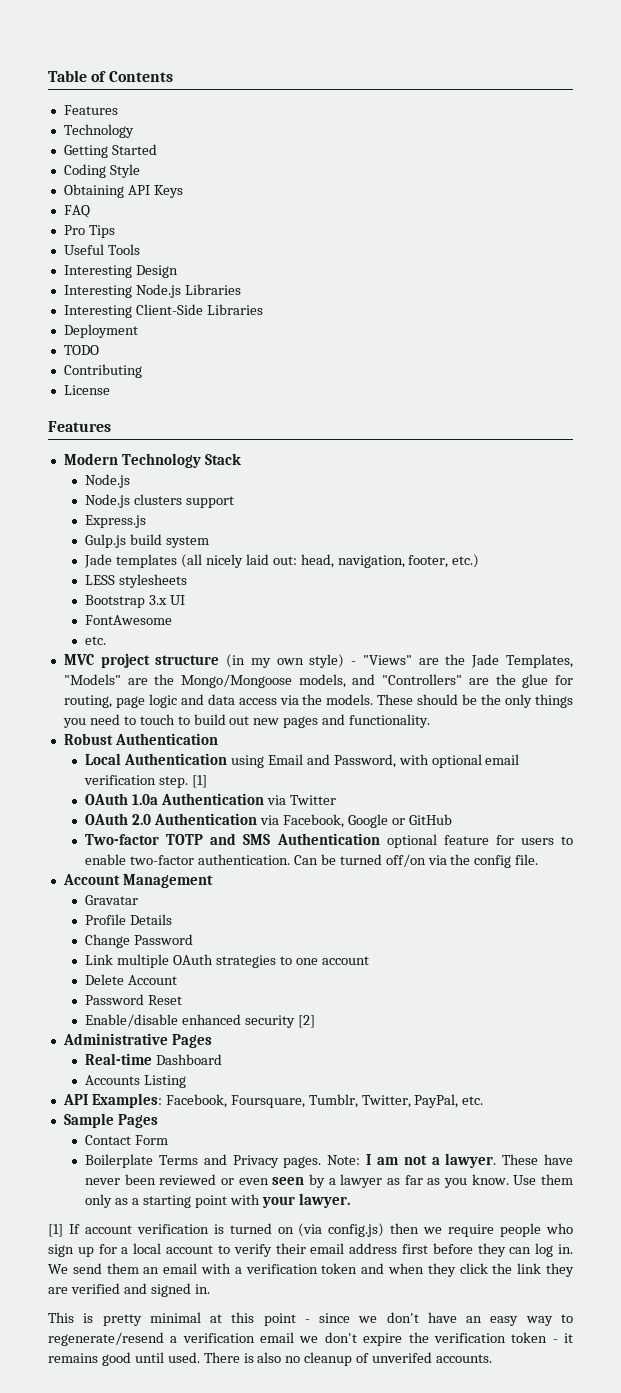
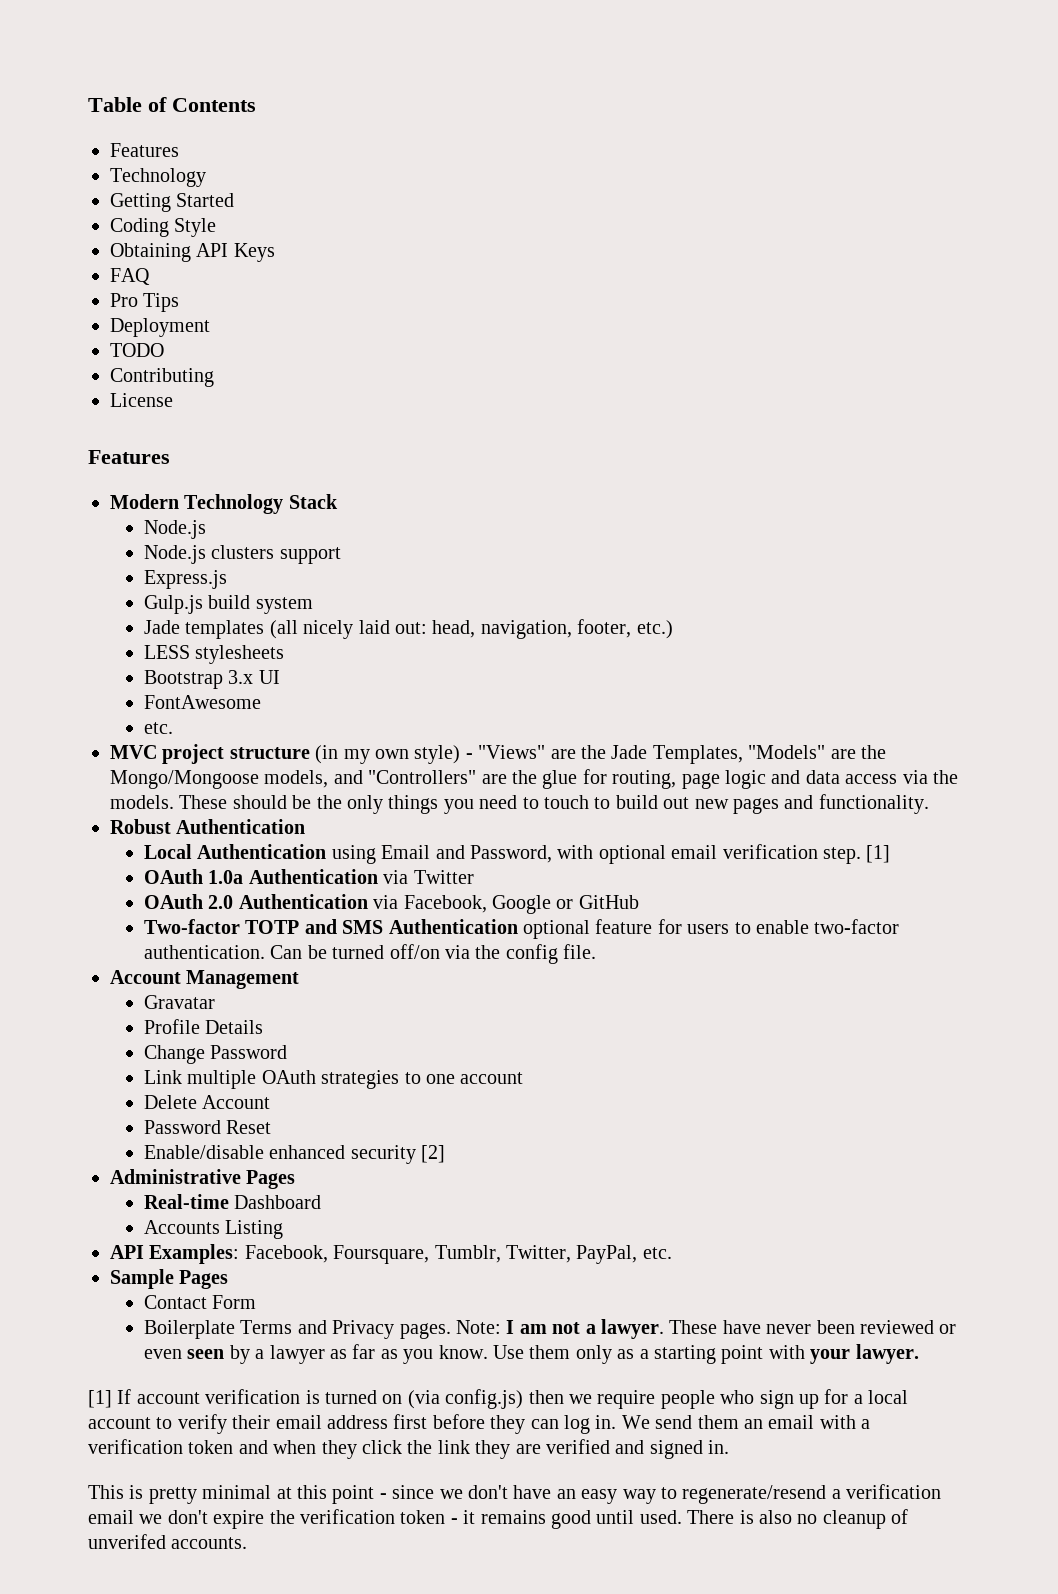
[63,244,140,255] [63,265,178,278] [63,284,241,298] [63,304,263,318] // Useful Tools // Interesting Design // Interesting Node.js Libraries // Interesting Client-Side Libraries -> (180, 302) none

